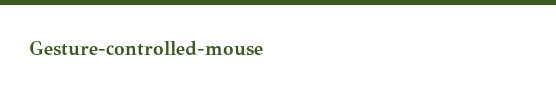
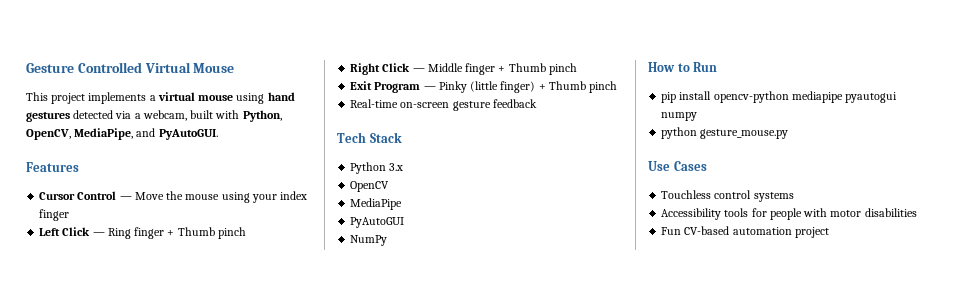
[29,40,263,56] Gesture-controlled-mouse -> [26,62,235,73] [26,92,295,104] [26,110,282,122] [26,128,218,140] [26,162,79,172] [39,191,308,203] [39,209,70,221] [39,227,246,239] [350,63,577,75] [350,81,618,93] [350,99,537,111] [337,132,402,143] [350,162,404,174] [350,181,390,192] [350,198,403,210] [350,217,405,228] [350,235,388,246] [648,62,718,72] [661,91,898,103] [661,112,698,121] [661,127,789,139] [648,161,707,171] [661,190,794,202] [661,208,917,220] [661,226,829,238] Gesture Controlled Virtual Mouse // This project implements a virtual mouse using hand gestures detected via a webcam, built with Python, OpenCV, MediaPipe, and PyAutoGUI. // Features // Cursor Control — Move the mouse using your index finger // Left Click — Ring finger + Thumb pinch // Right Click — Middle finger + Thumb pinch // Exit Program — Pinky (little finger) + Thumb pinch // Real-time on-screen gesture feedback // Tech Stack // Python 3.x // OpenCV // MediaPipe // PyAutoGUI // NumPy // How to Run // pip install opencv-python mediapipe pyautogui numpy // python gesture_mouse.py // Use Cases // Touchless control systems // Accessibility tools for people with motor disabilities // Fun CV-based automation project

